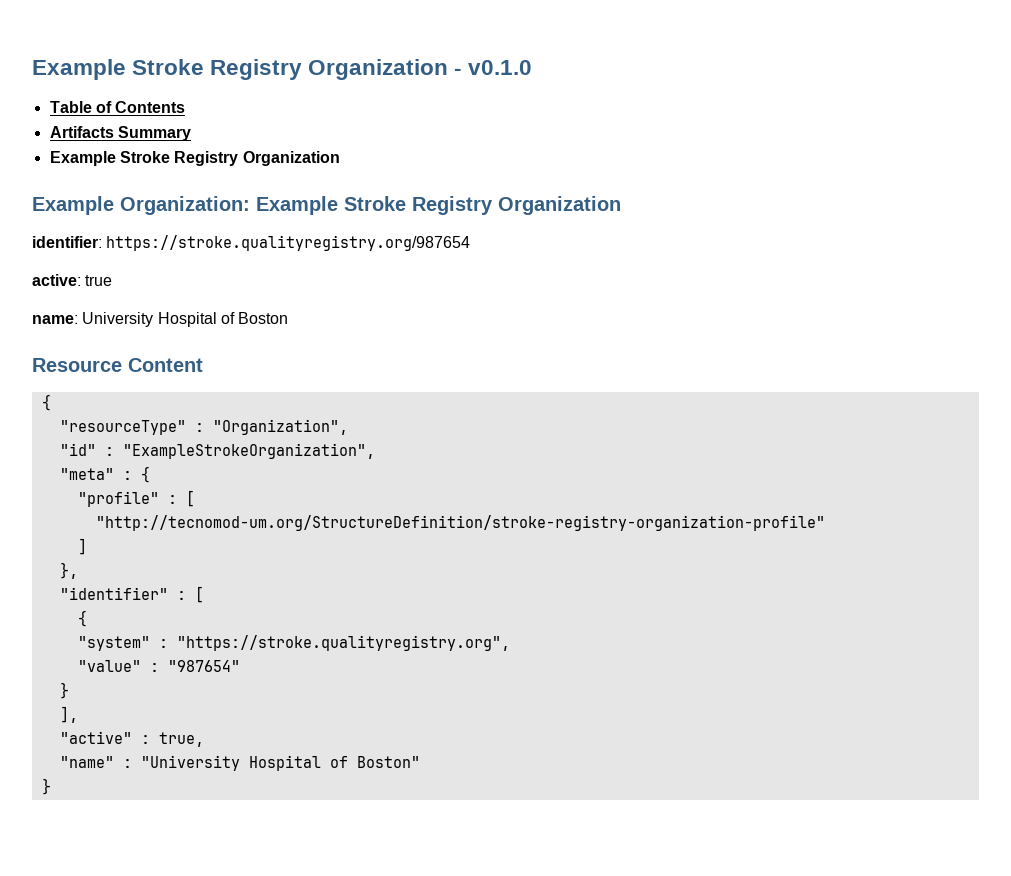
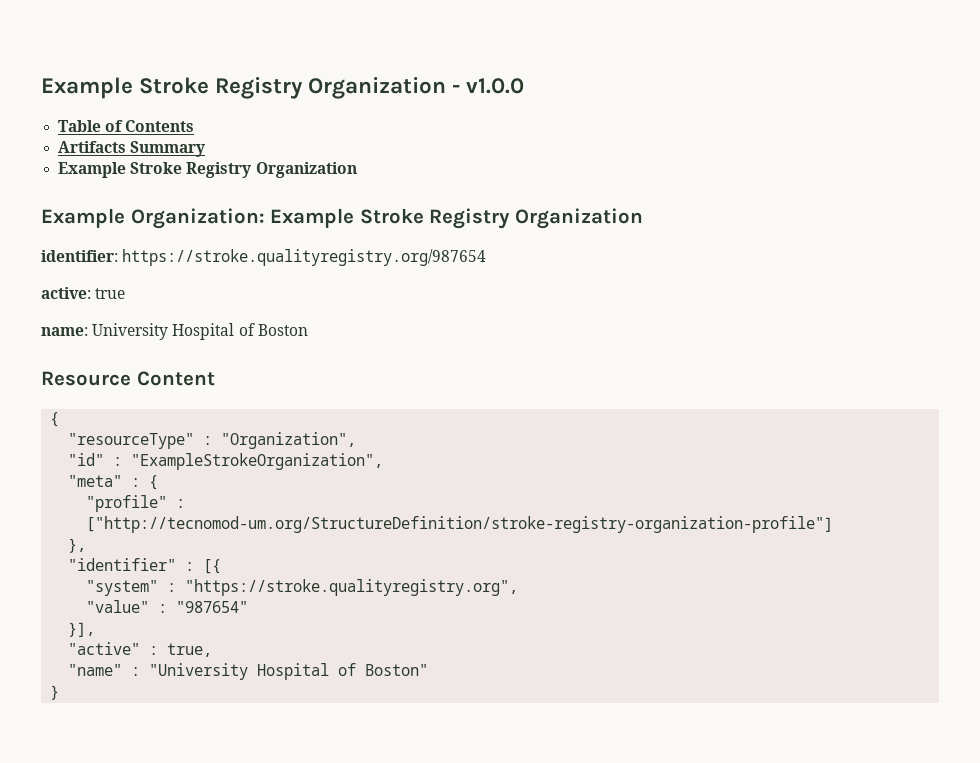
[468,60,533,75] v0.1.0 -> [466,78,525,94] v1.0.0
[185,490,195,507] [95,515,825,531] [77,538,87,555] [ // "http://tecnomod-um.org/StructureDefinition/stroke-registry-organization-profile" // ] -> [86,516,834,533] ["http://tecnomod-um.org/StructureDefinition/stroke-registry-organization-profile"]
[194,586,204,603] [77,610,87,627] [ // { -> [203,559,222,574] [{
[59,682,69,699] [59,706,78,723] } // ], -> [68,622,96,637] }],

